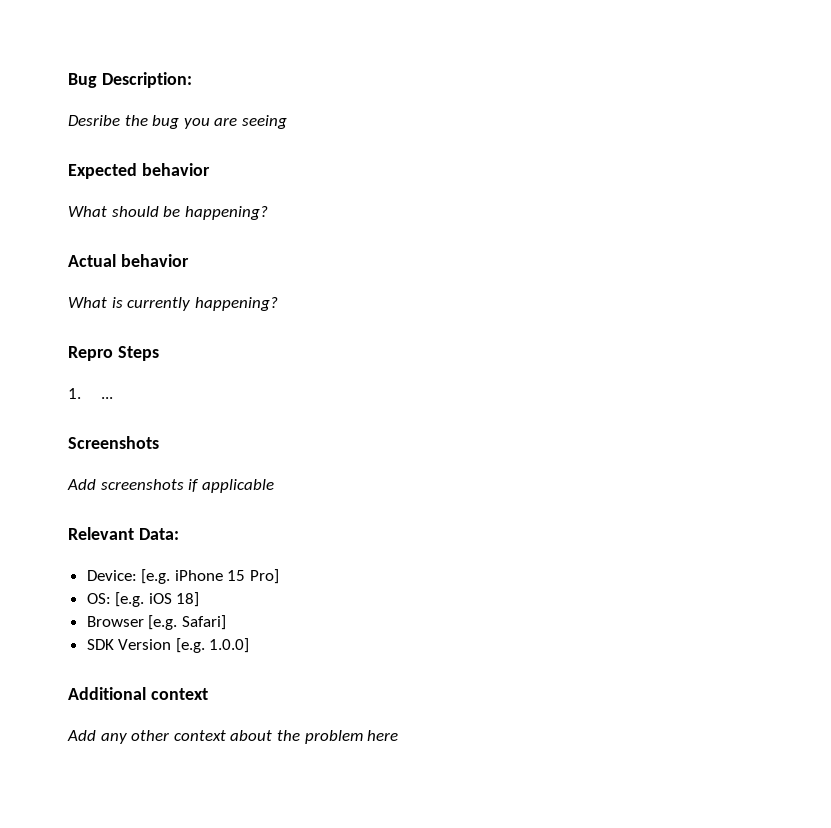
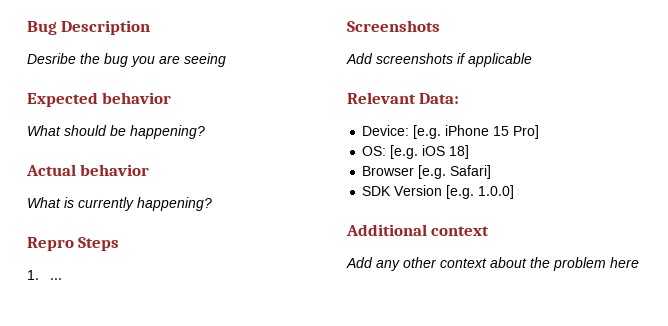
[101,72,192,88] Description: -> [61,20,151,35] Description

